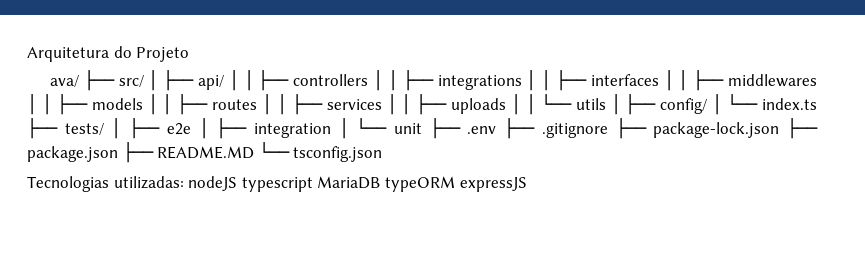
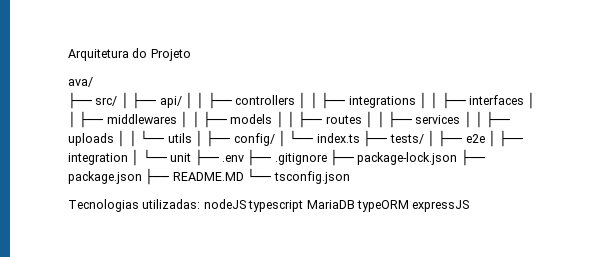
(79, 81) none -> (93, 82) //

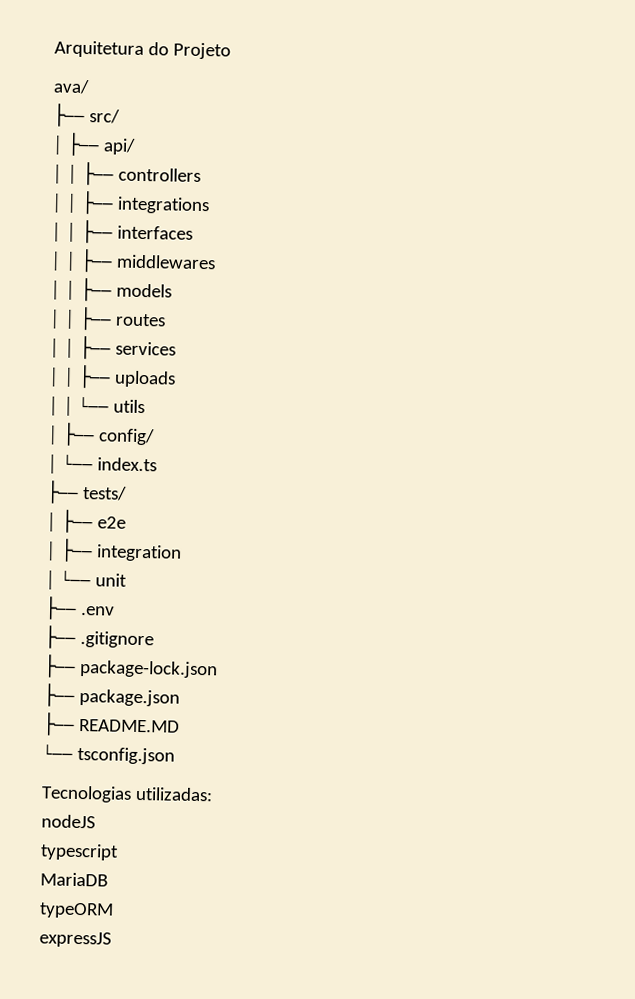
(118, 101) none -> (120, 116) //
(182, 102) none -> (136, 146) //
(295, 100) none -> (201, 174) //
(416, 102) none -> (210, 205) //
(524, 100) none -> (193, 232) //
(177, 119) none -> (216, 262) //
(273, 119) none -> (172, 290) //
(362, 119) none -> (166, 320) //
(461, 119) none -> (176, 348) //
(114, 139) none -> (176, 379) //
(192, 138) none -> (145, 406) //
(275, 139) none -> (155, 437) //
(360, 138) none -> (157, 464) //
(424, 139) none -> (127, 493) //
(485, 138) none -> (126, 522) //
(128, 159) none -> (182, 553) //
(192, 157) none -> (127, 580) //
(244, 158) none -> (115, 610) //
(327, 159) none -> (154, 639) //
(458, 158) none -> (218, 669) //
(142, 177) none -> (180, 697) //
(244, 176) none -> (180, 725) //
(201, 204) none -> (213, 794) //
(246, 204) none -> (96, 821) //
(304, 206) none -> (119, 852) //
(355, 204) none -> (108, 879) //
(409, 206) none -> (114, 910) //

